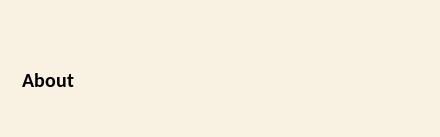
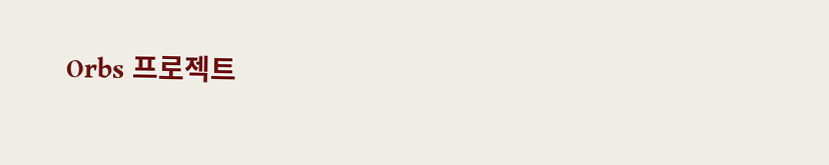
[22,73,74,87] About -> [66,53,237,84] Orbs 프로젝트

